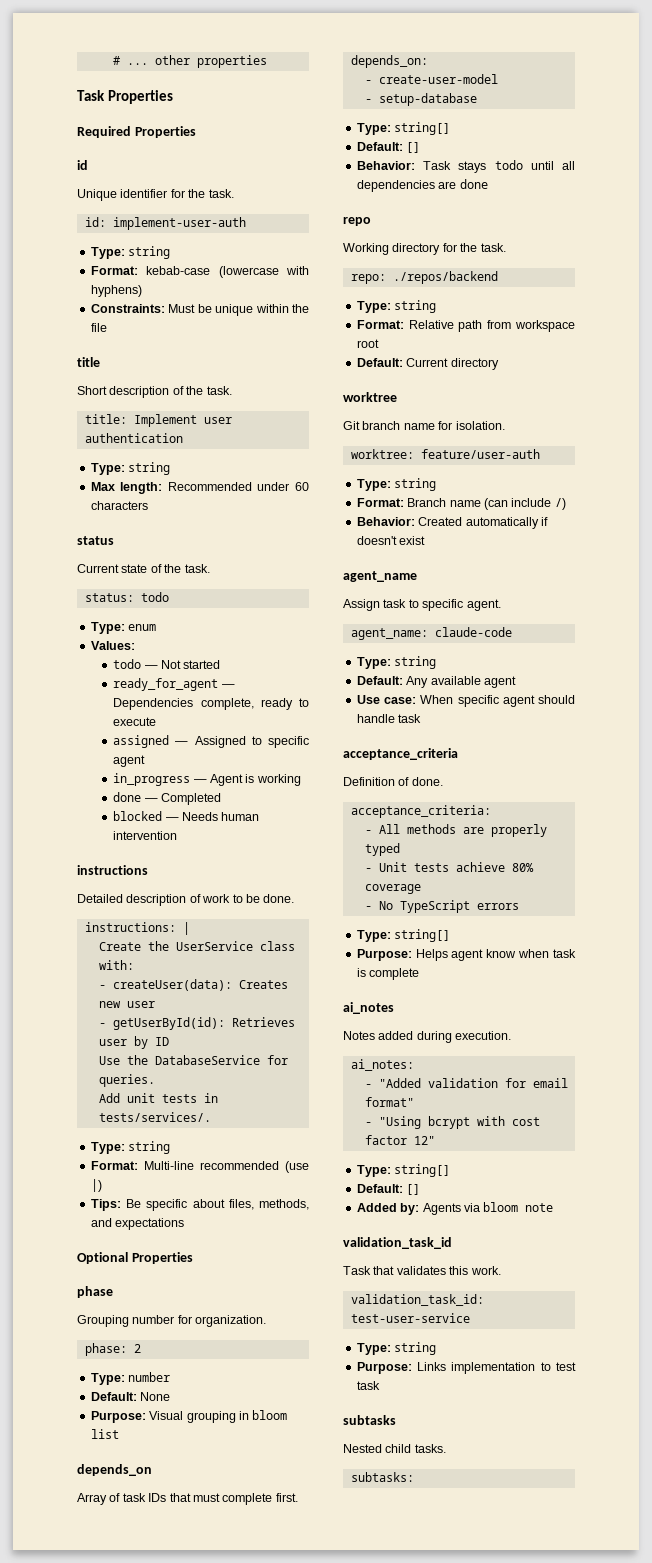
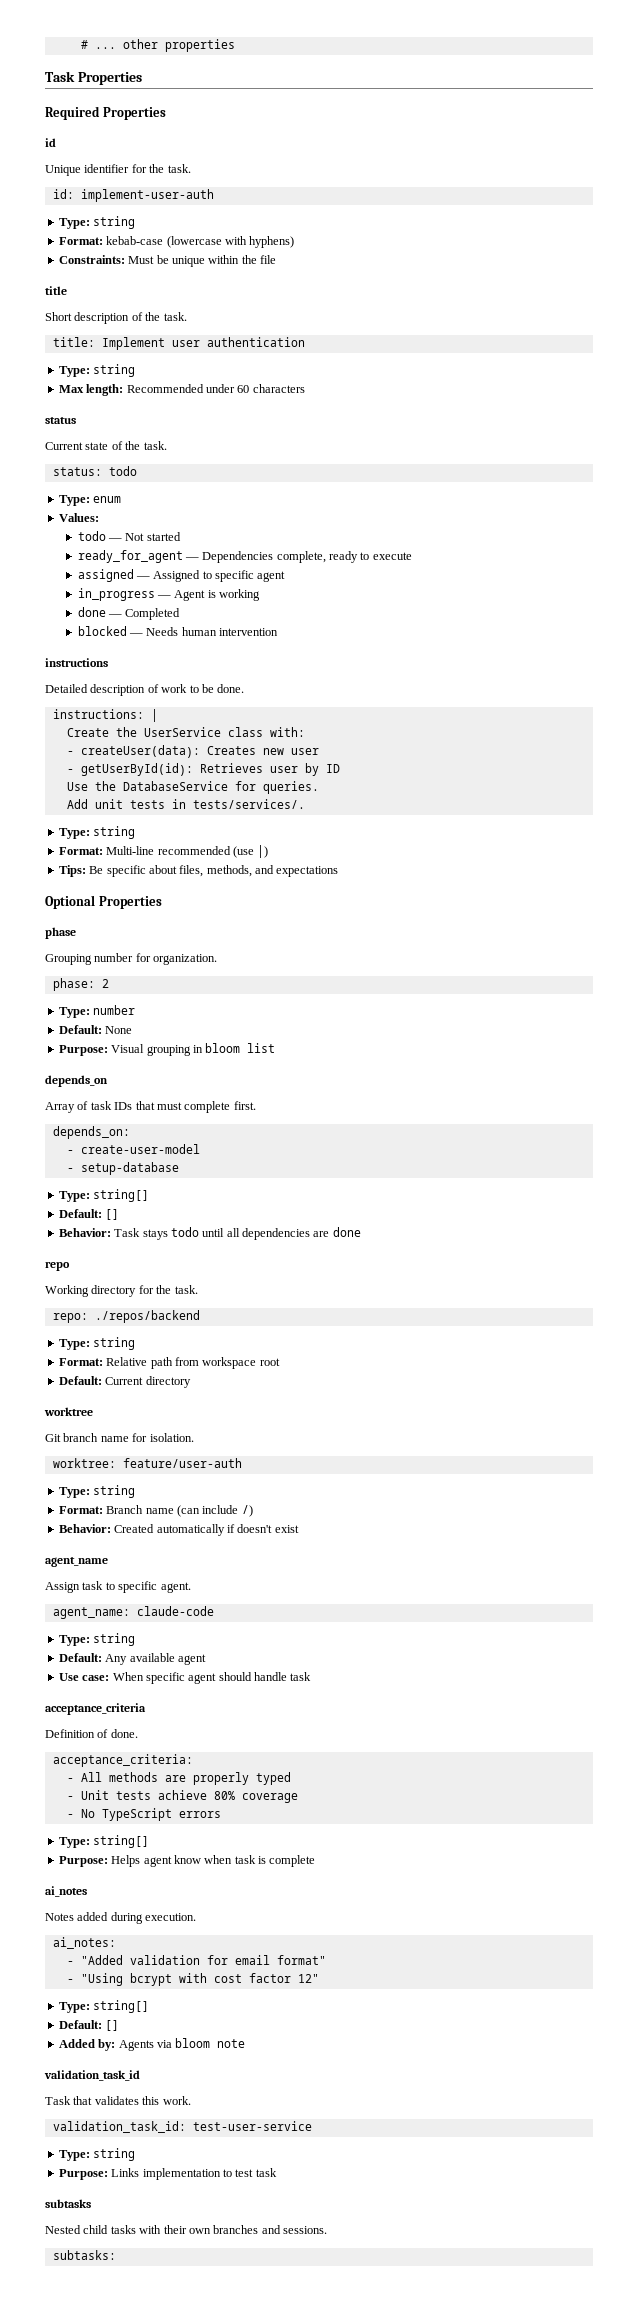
[414,1444,446,1453] tasks. -> [110,2225,327,2234] tasks with their own branches and sessions.

